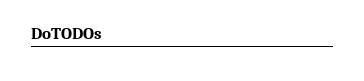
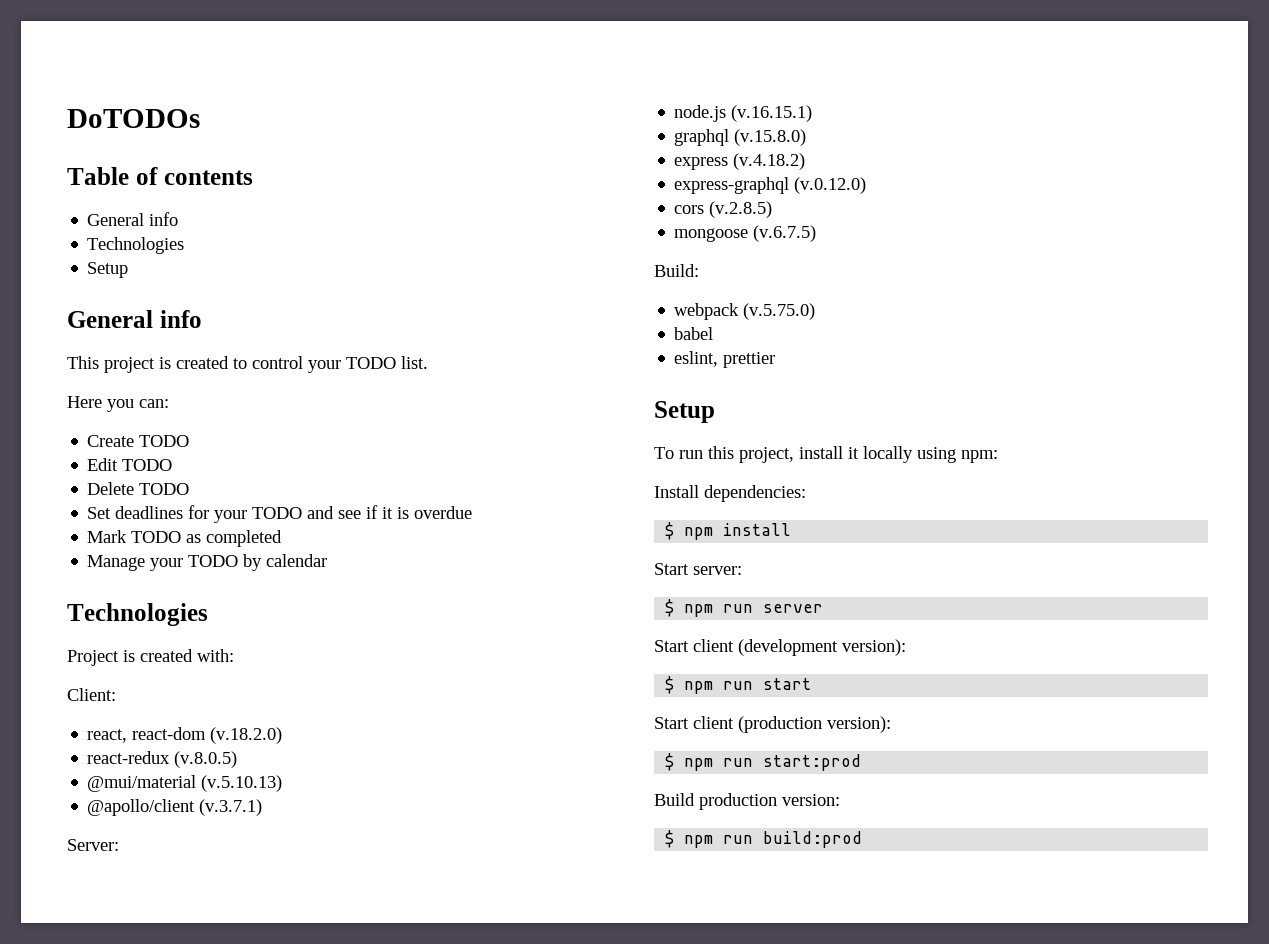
(102, 33) none -> [67,167,253,185] [87,212,179,226] [87,237,185,254] [87,262,129,278] [67,310,202,328] [67,356,428,373] [67,396,169,412] [87,435,190,447] [87,458,173,471] [87,482,190,495] [87,505,473,523] [87,530,283,547] [87,554,328,571] [67,603,208,626] [67,649,234,666] [67,688,116,701] [87,727,283,744] [87,751,238,768] [87,775,283,792] [87,799,263,816] [67,839,119,851] [674,105,813,122] [674,129,807,146] [674,153,806,170] [674,177,867,194] [674,201,773,218] [674,225,817,242] [654,264,699,277] [674,303,816,320] [674,327,714,340] [674,351,776,368] [654,401,715,423] [654,446,998,463] [654,485,806,502] [665,522,792,540] [654,563,742,575] [665,599,824,617] [654,639,906,656] [665,676,812,694] [654,716,891,733] [665,753,862,771] [654,793,840,810] [665,830,863,848] // Table of contents // General info // Technologies // Setup // General info // This project is created to control your TODO list. // Here you can: // Create TODO // Edit TODO // Delete TODO // Set deadlines for your TODO and see if it is overdue // Mark TODO as completed // Manage your TODO by calendar // Technologies // Project is created with: // Client: // react, react-dom (v.18.2.0) // react-redux (v.8.0.5) // @mui/material (v.5.10.13) // @apollo/client (v.3.7.1) // Server: // node.js (v.16.15.1) // graphql (v.15.8.0) // express (v.4.18.2) // express-graphql (v.0.12.0) // cors (v.2.8.5) // mongoose (v.6.7.5) // Build: // webpack (v.5.75.0) // babel // eslint, prettier // Setup // To run this project, install it locally using npm: // Install dependencies: // $ npm install // Start server: // $ npm run server // Start client (development version): // $ npm run start // Start client (production version): // $ npm run start:prod // Build production version: // $ npm run build:prod

